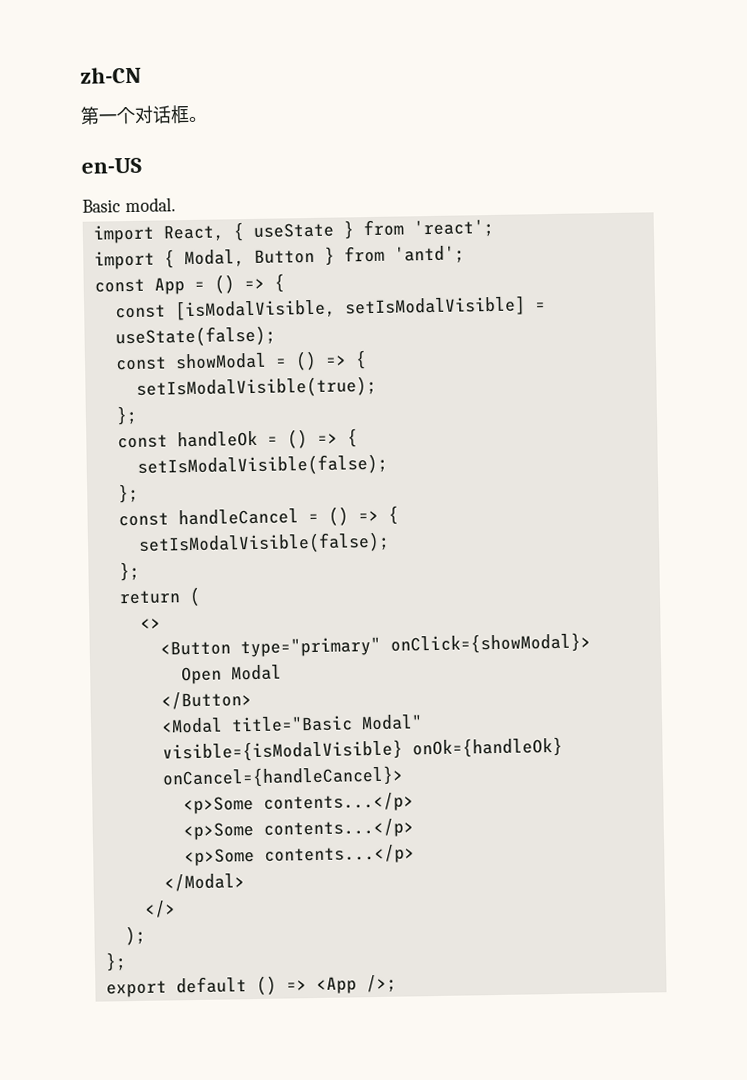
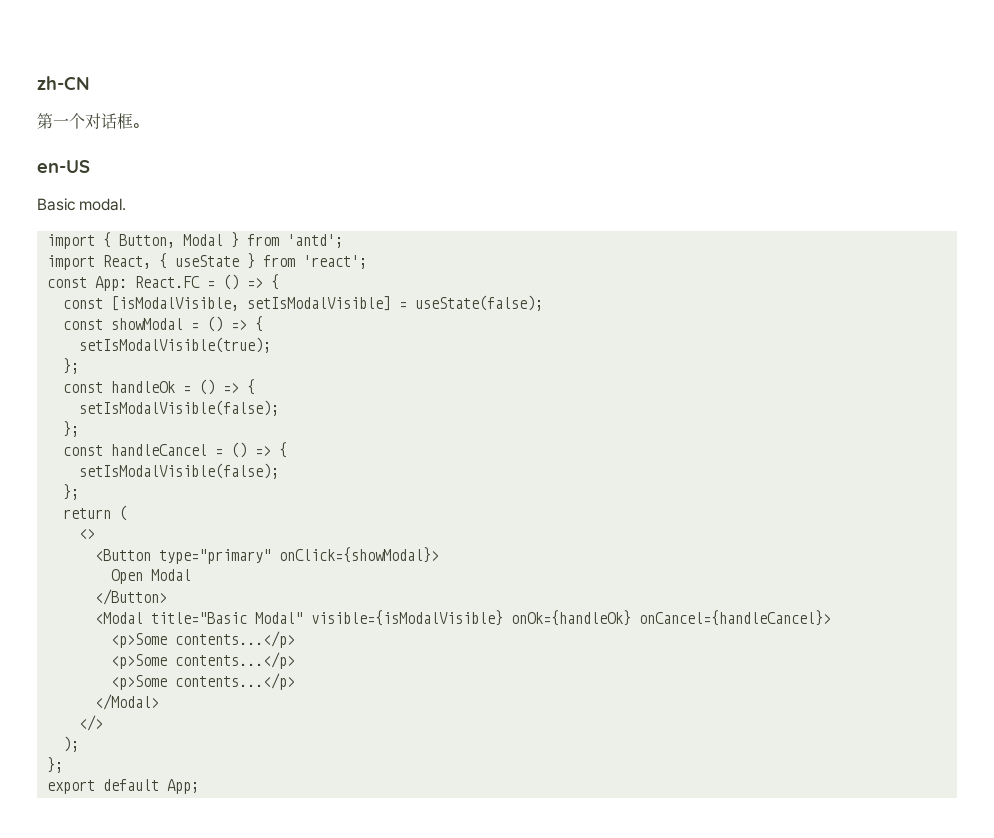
(176, 205) none -> [46,232,343,249] // import { Button, Modal } from 'antd';
[93,245,465,270] [93,277,185,295] // import { Modal, Button } from 'antd'; // const App -> [46,276,200,291] // const App: React.FC
[255,974,397,996] () => <App />; -> [166,779,199,794] App;

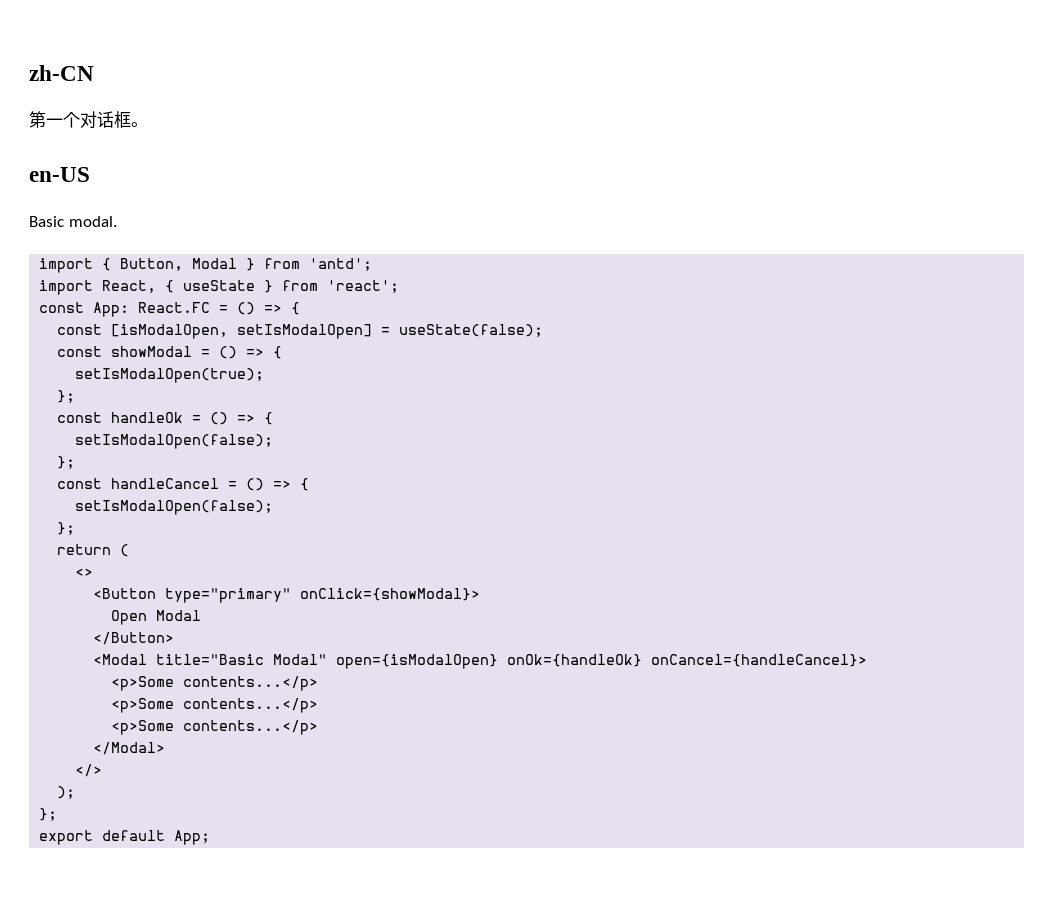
[110,296,391,311] [isModalVisible, setIsModalVisible] -> [111,324,373,339] [isModalOpen, setIsModalOpen]
[78,337,271,353] setIsModalVisible(true); -> [75,368,265,383] setIsModalOpen(true);
[78,400,279,416] setIsModalVisible(false); -> [75,434,274,449] setIsModalOpen(false);
[78,463,279,479] setIsModalVisible(false); -> [75,500,274,515] setIsModalOpen(false);
[310,610,503,626] visible={isModalVisible} -> [336,654,499,669] open={isModalOpen}

